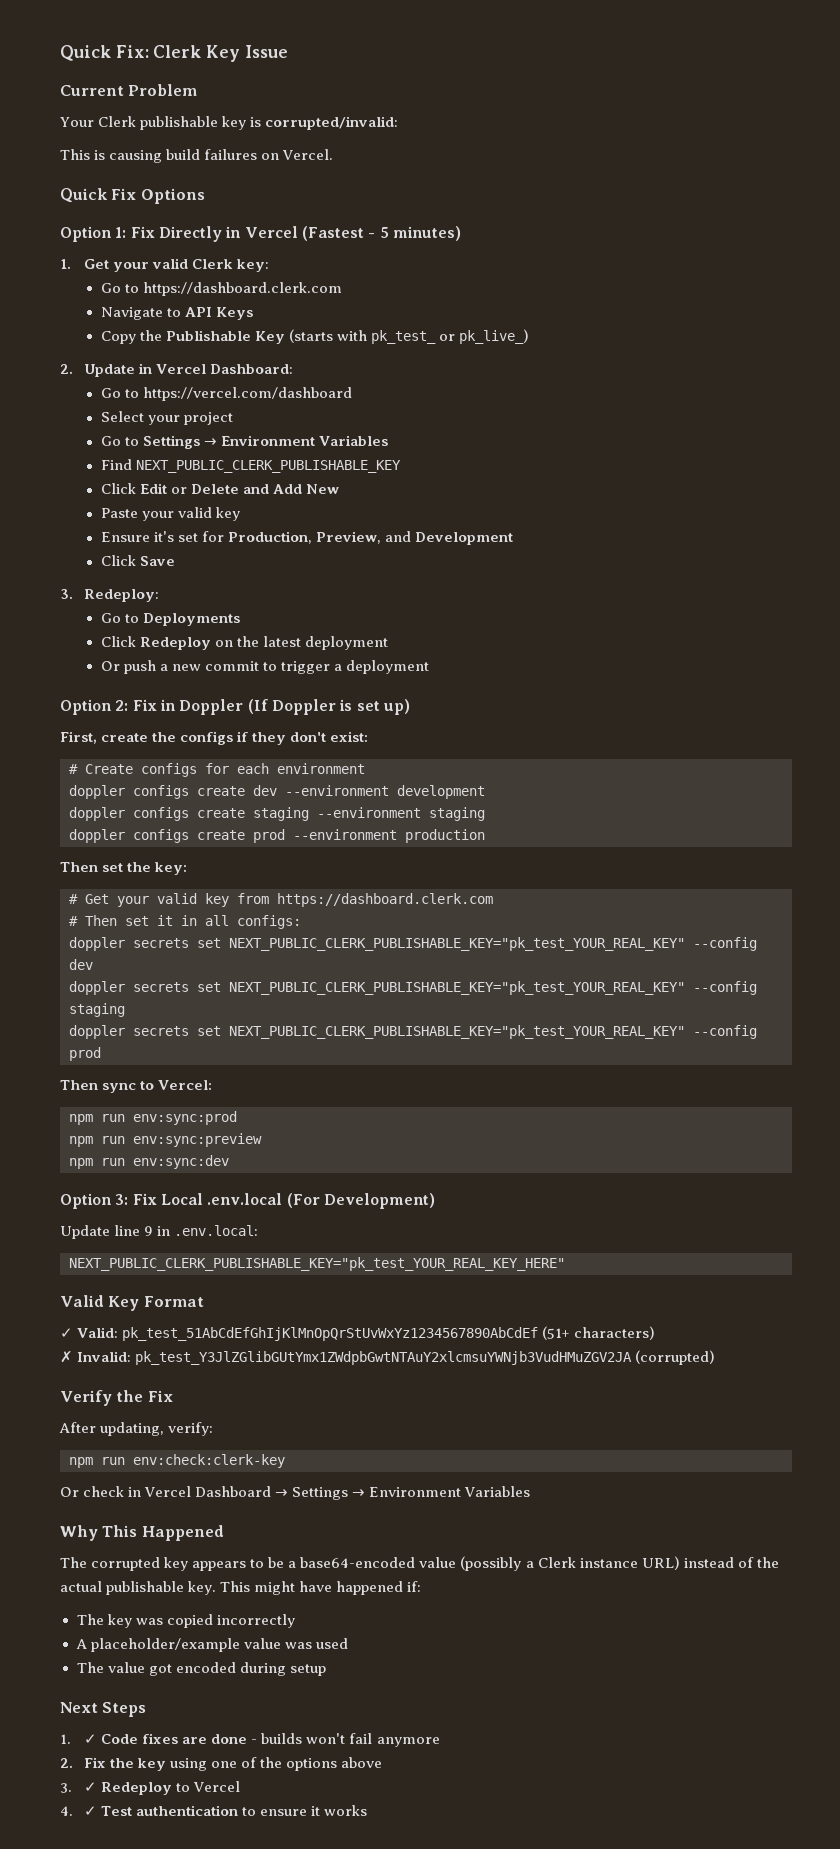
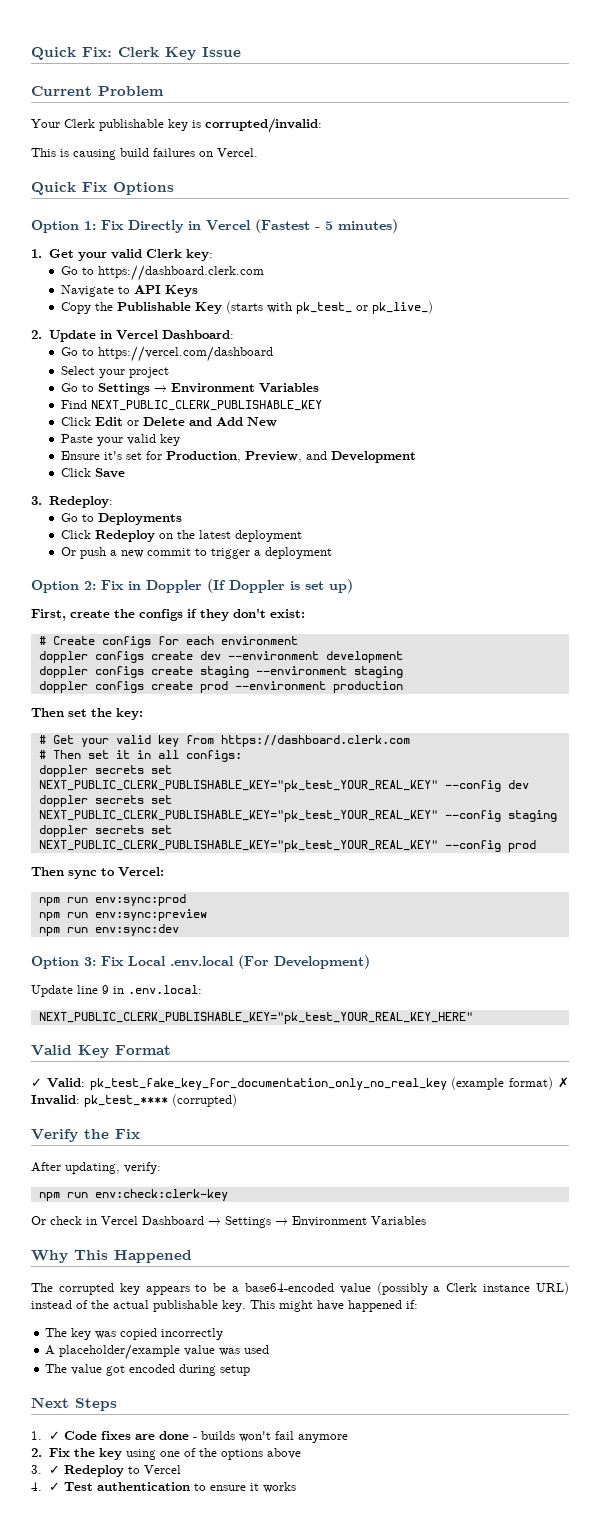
[122,1326,656,1341] pk_test_51AbCdEfGhIjKlMnOpQrStUvWxYz1234567890AbCdEf (51+ characters) // -> [89,1077,554,1090] pk_test_fake_key_for_documentation_only_no_real_key (example format)
[135,1351,633,1365] pk_test_Y3JlZGlibGUtYmx1ZWdpbGwtNTAuY2xlcmsuYWNjb3VudHMuZGV2JA -> [84,1095,168,1107] pk_test_****

